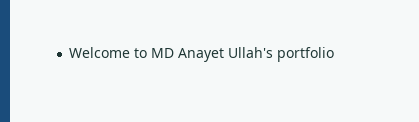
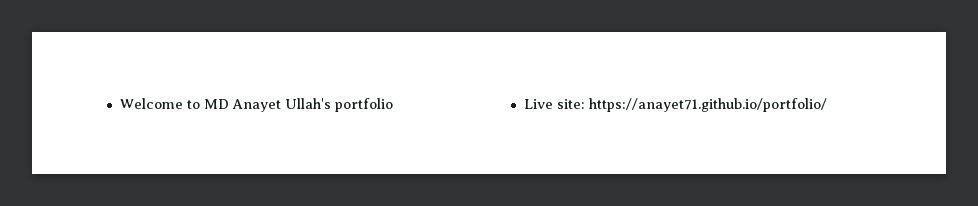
(335, 54) none -> [523,98,827,112] // Live site: https://anayet71.github.io/portfolio/

